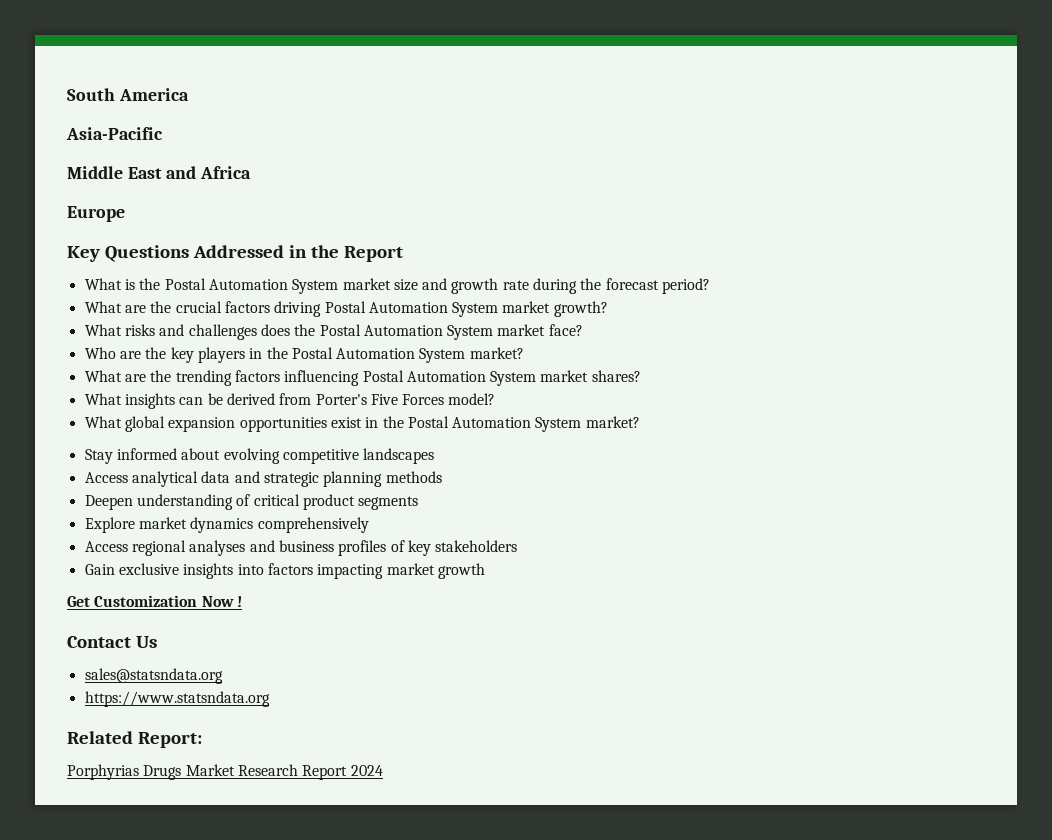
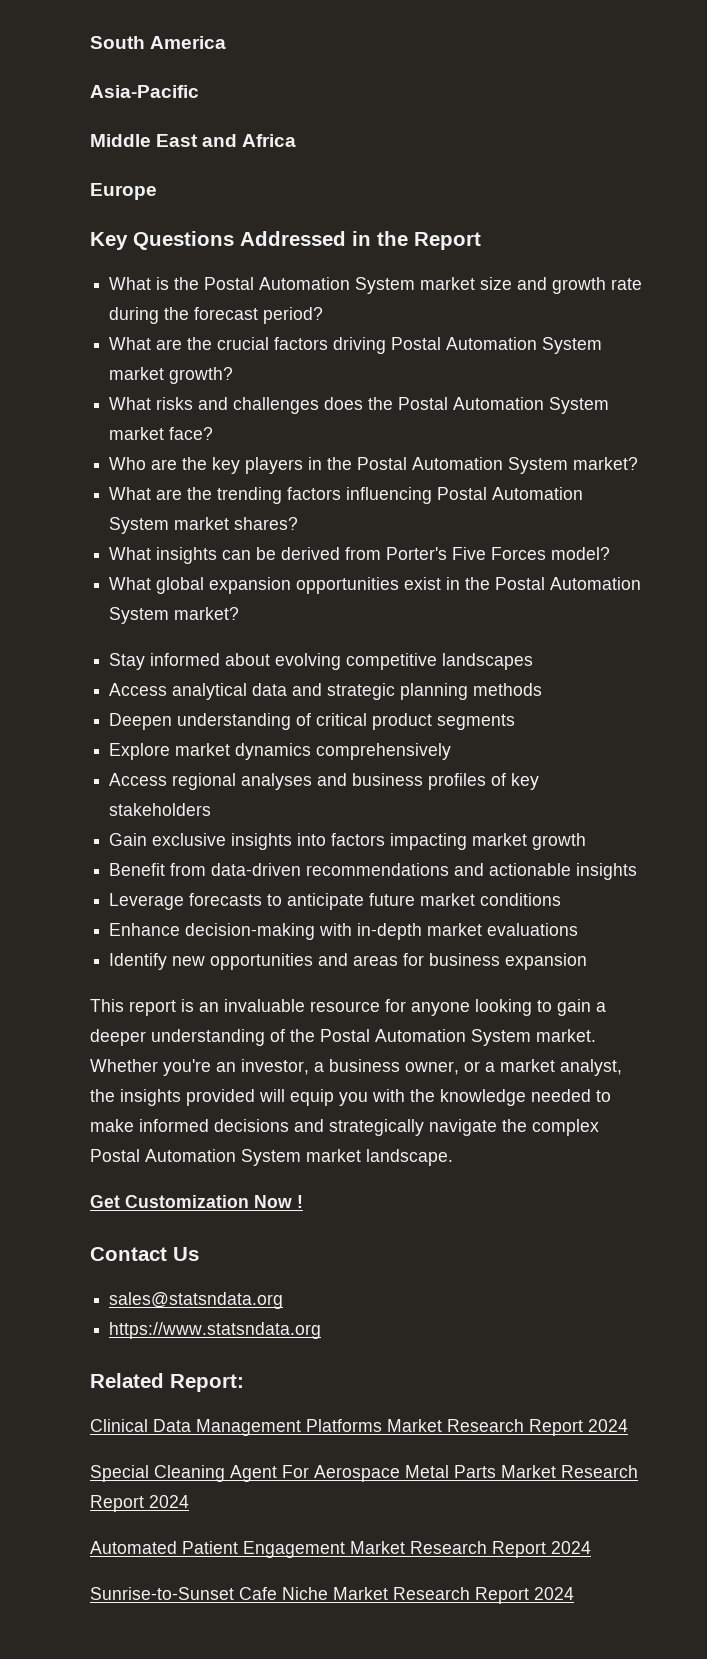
(485, 571) none -> [109,863,638,880] [109,893,562,910] [109,923,579,940] [109,953,588,970] [90,999,606,1016] [90,1029,596,1046] [90,1059,622,1076] [90,1089,611,1106] [90,1119,599,1136] [90,1149,453,1166] // Benefit from data-driven recommendations and actionable insights // Leverage forecasts to anticipate future market conditions // Enhance decision-making with in-depth market evaluations // Identify new opportunities and areas for business expansion // This report is an invaluable resource for anyone looking to gain a deeper understanding of the Postal Automation System market. Whether you're an investor, a business owner, or a market analyst, the insights provided will equip you with the knowledge needed to make informed decisions and strategically navigate the complex Postal Automation System market landscape.
[67,764,383,780] Porphyrias Drugs Market Research Report 2024 -> [90,1419,628,1436] [90,1465,638,1482] [90,1495,189,1512] [90,1541,591,1558] [90,1587,574,1604] Clinical Data Management Platforms Market Research Report 2024 // Special Cleaning Agent For Aerospace Metal Parts Market Research Report 2024 // Automated Patient Engagement Market Research Report 2024 // Sunrise-to-Sunset Cafe Niche Market Research Report 2024

